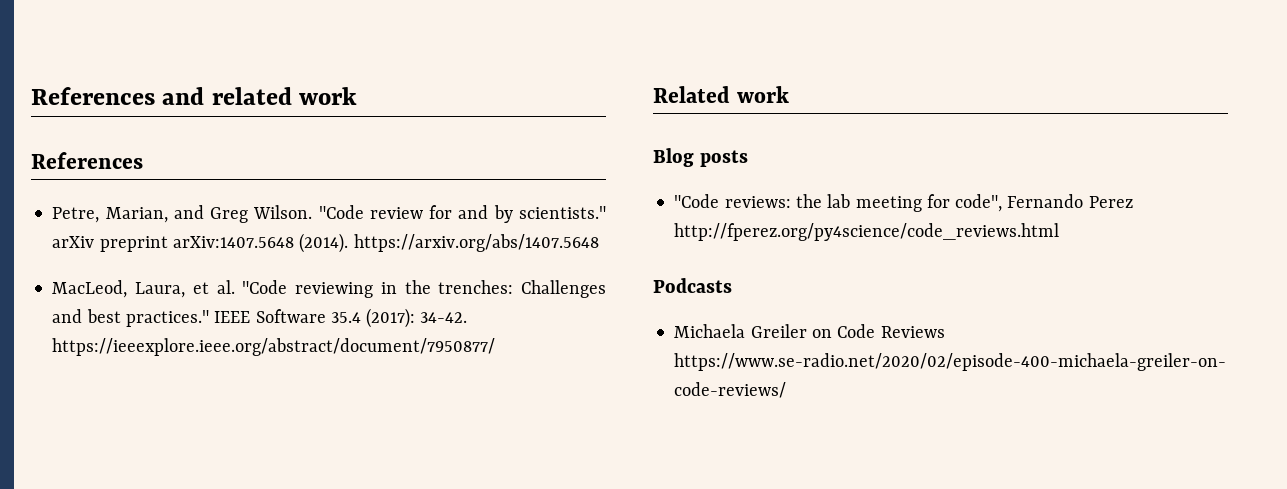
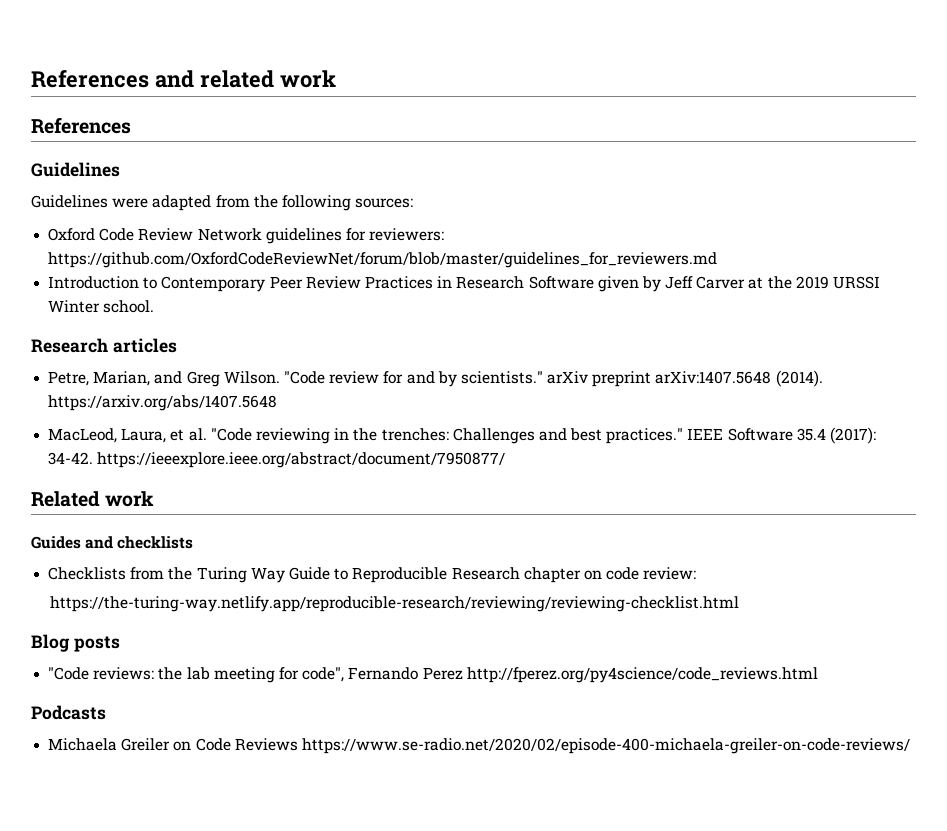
(143, 160) none -> [31,162,120,177] [31,195,414,211] [48,228,445,244] [48,252,718,268] [48,276,881,292] [48,300,155,313] [31,338,177,353] // Guidelines // Guidelines were adapted from the following sources: // Oxford Code Review Network guidelines for reviewers: https://github.com/OxfordCodeReviewNet/forum/blob/master/guidelines_for_reviewers.md // Introduction to Contemporary Peer Review Practices in Research Software given by Jeff Carver at the 2019 URSSI Winter school. // Research articles
(789, 94) none -> [31,536,194,549] [48,567,697,583] [50,596,740,612] // Guides and checklists // Checklists from the Turing Way Guide to Reproducible Research chapter on code review: // https://the-turing-way.netlify.app/reproducible-research/reviewing/reviewing-checklist.html

